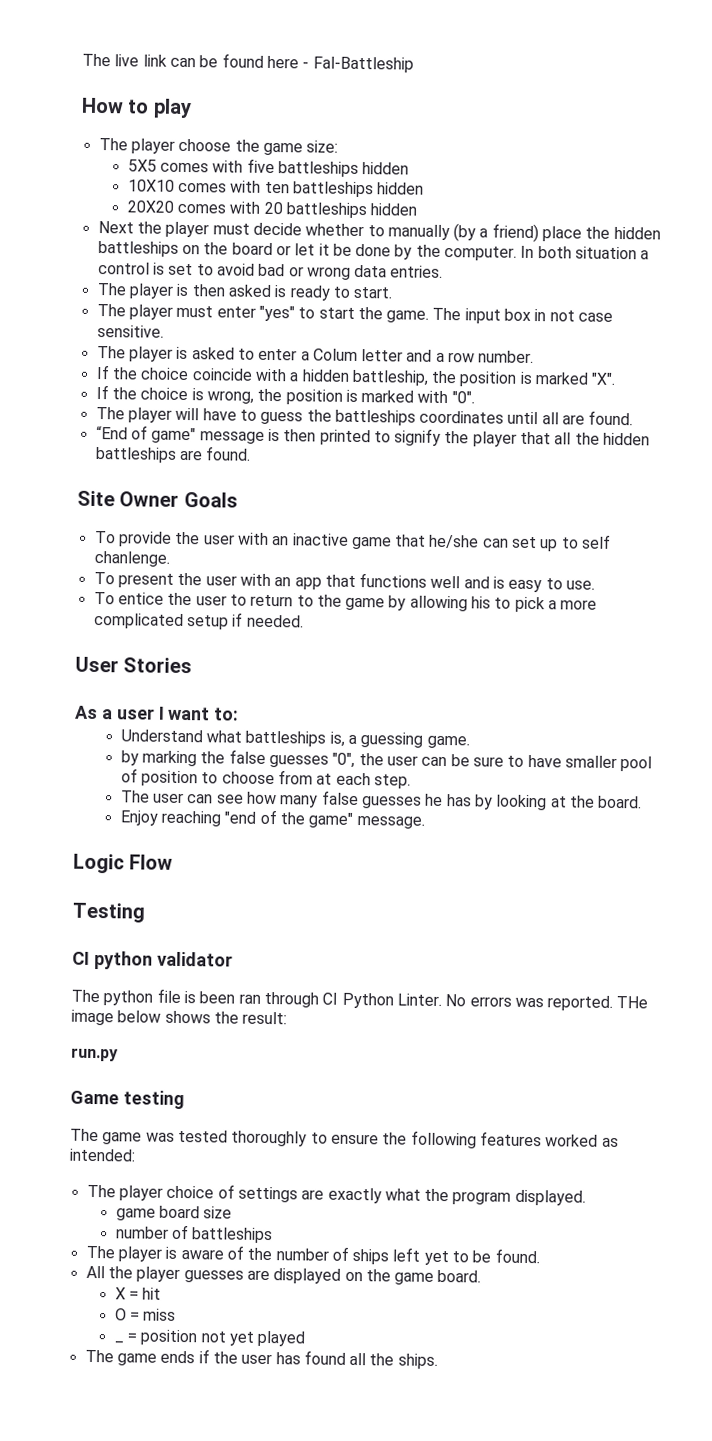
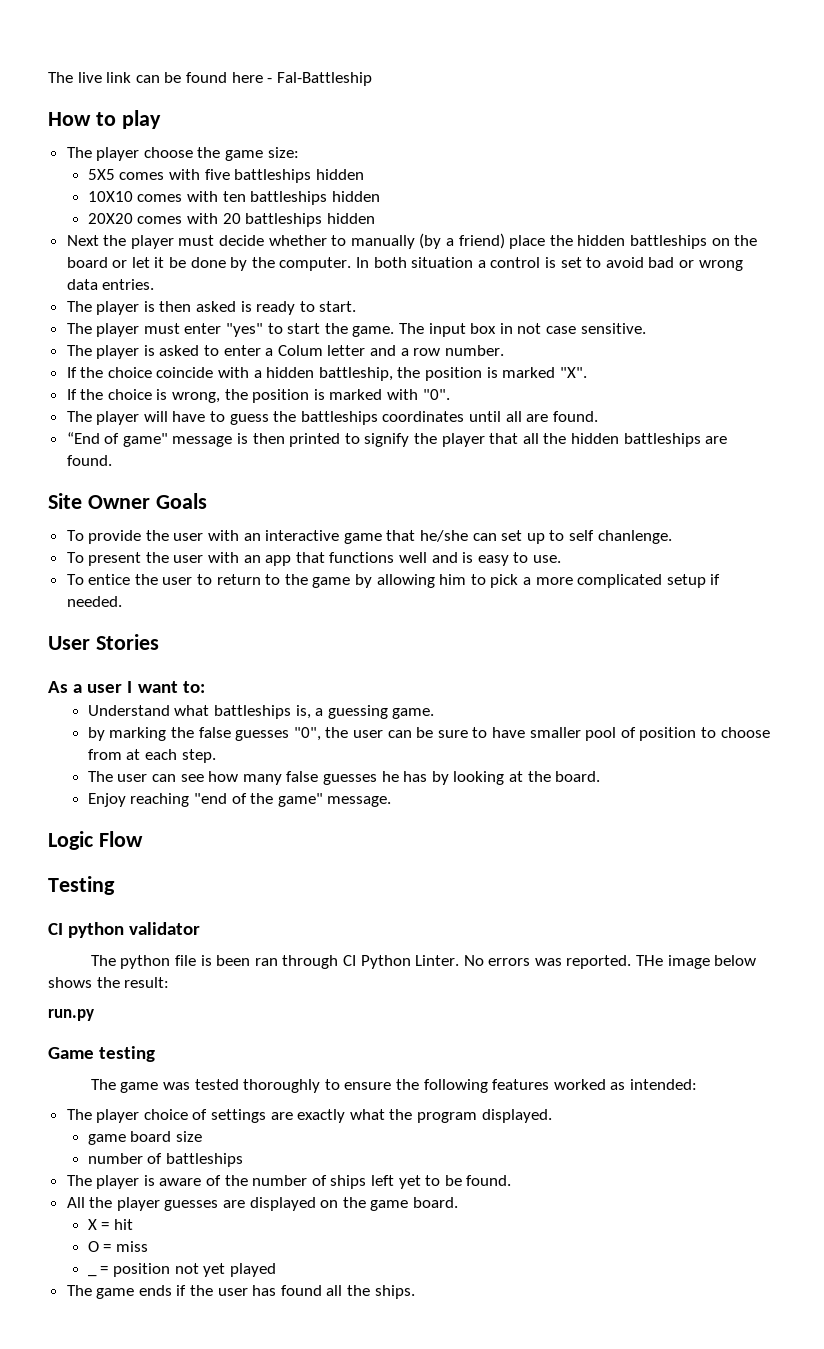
[292,533,349,546] inactive -> [265,530,340,541] interactive
[471,596,492,609] his -> [439,574,467,585] him

